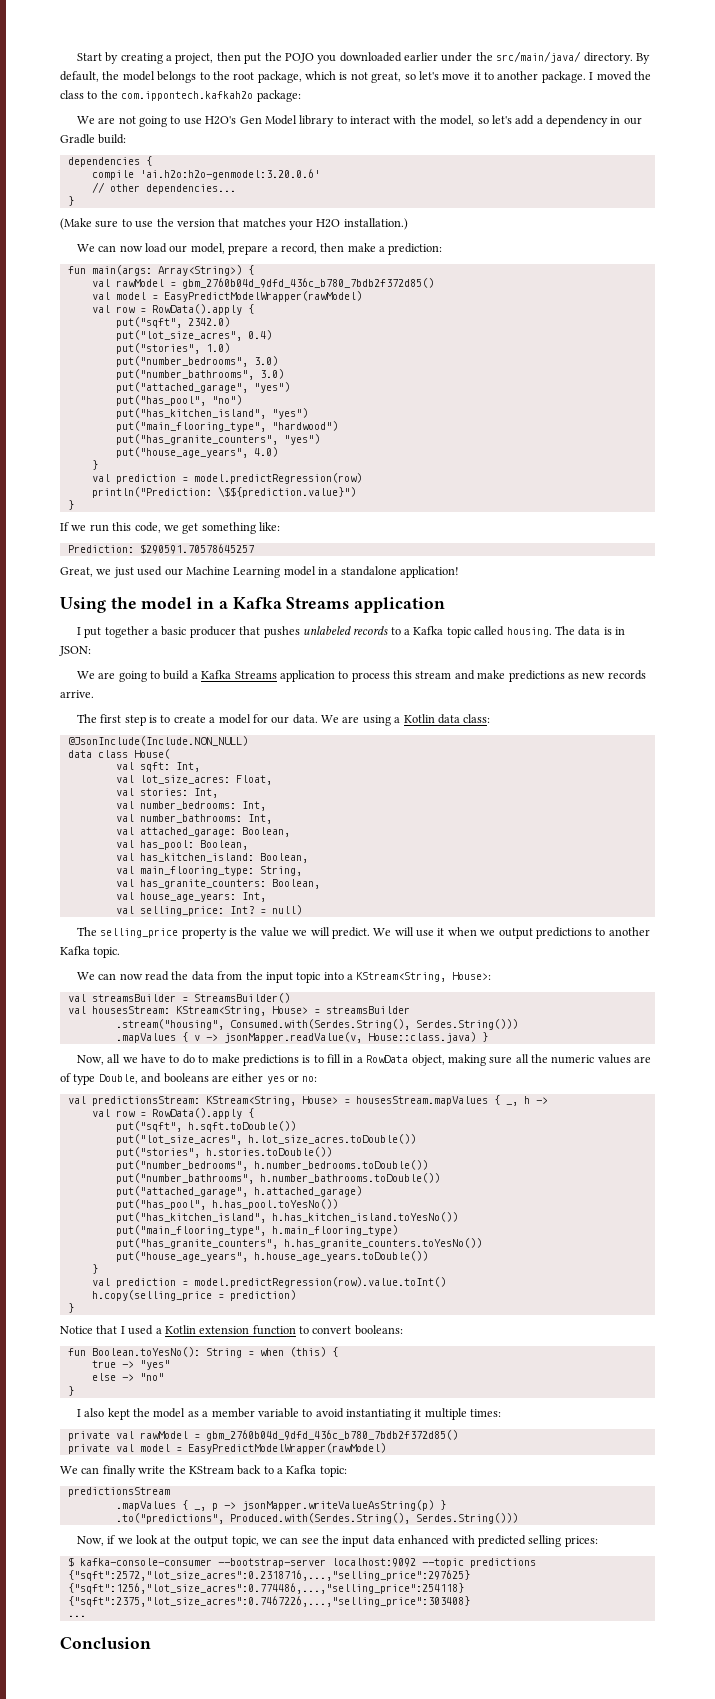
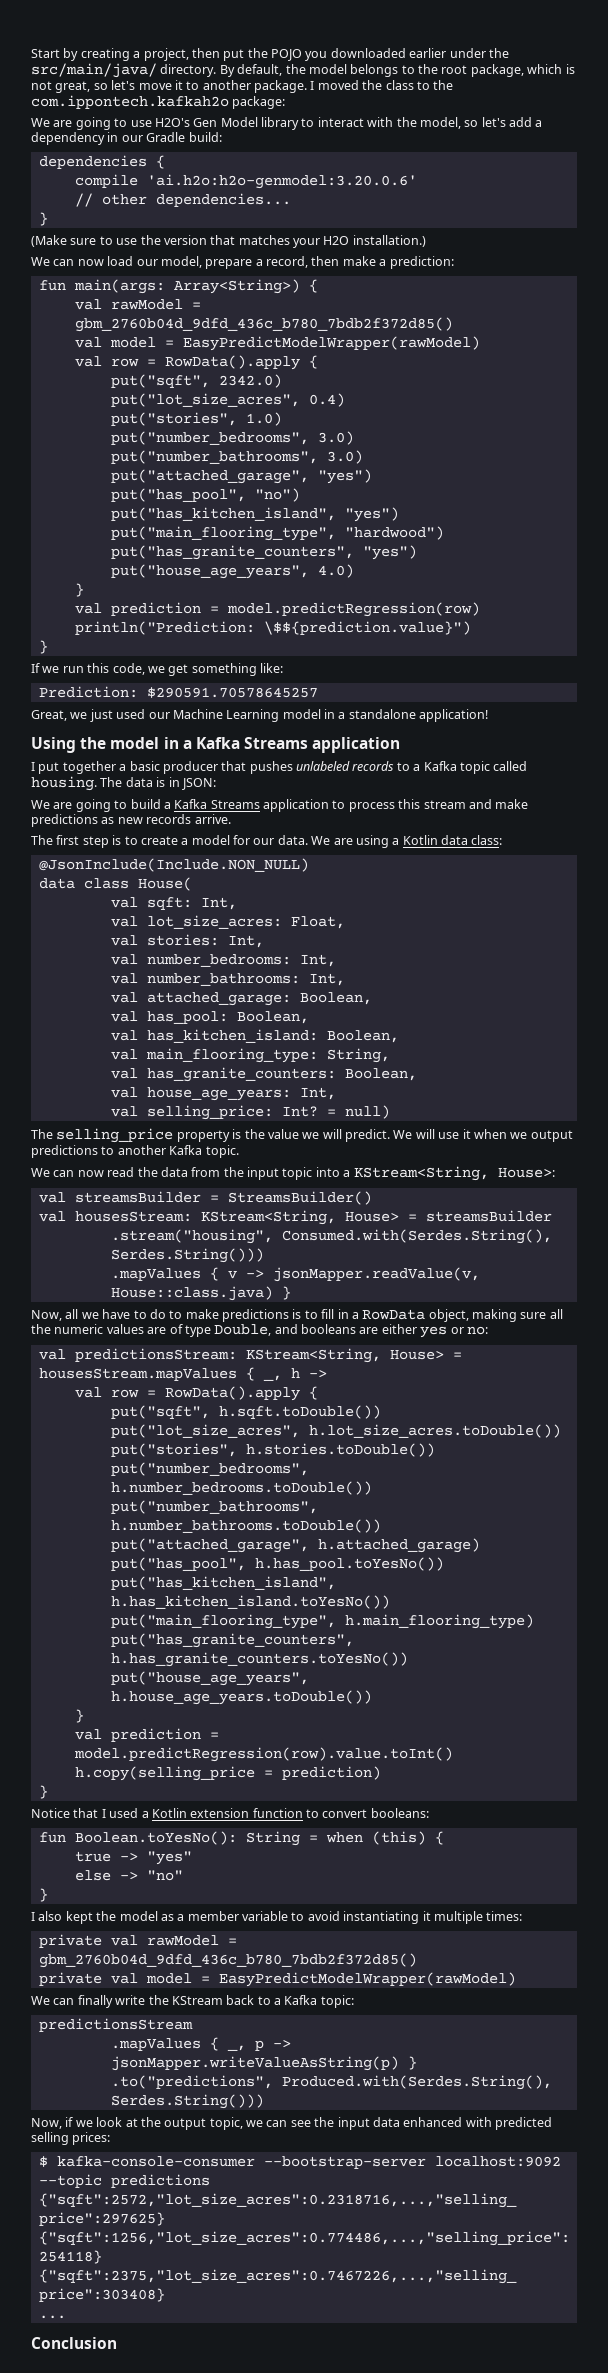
[118,116,136,124] not -> (73, 123) none

